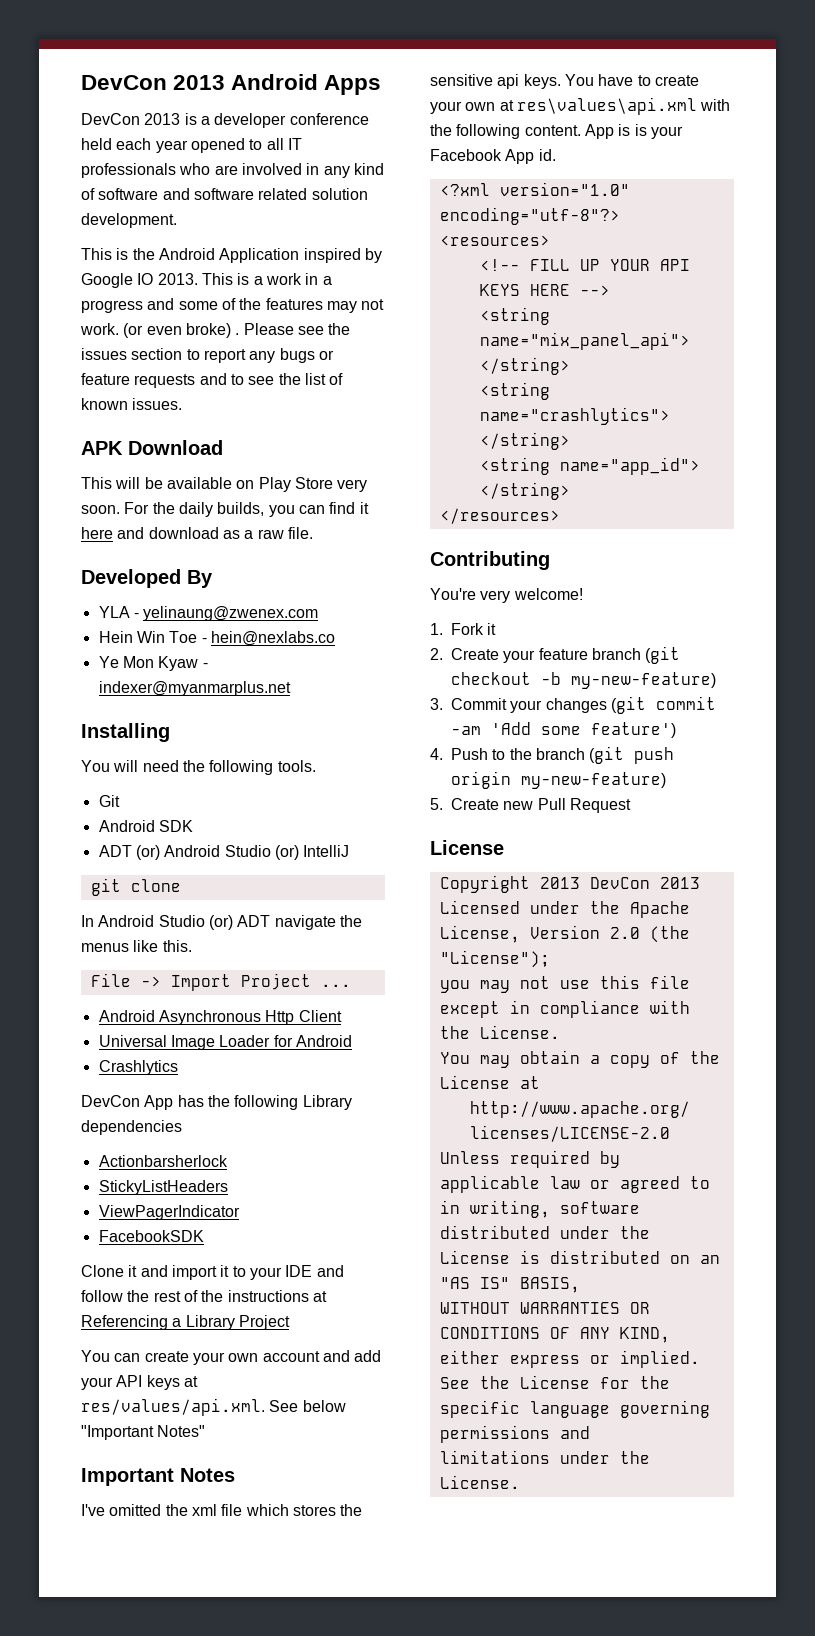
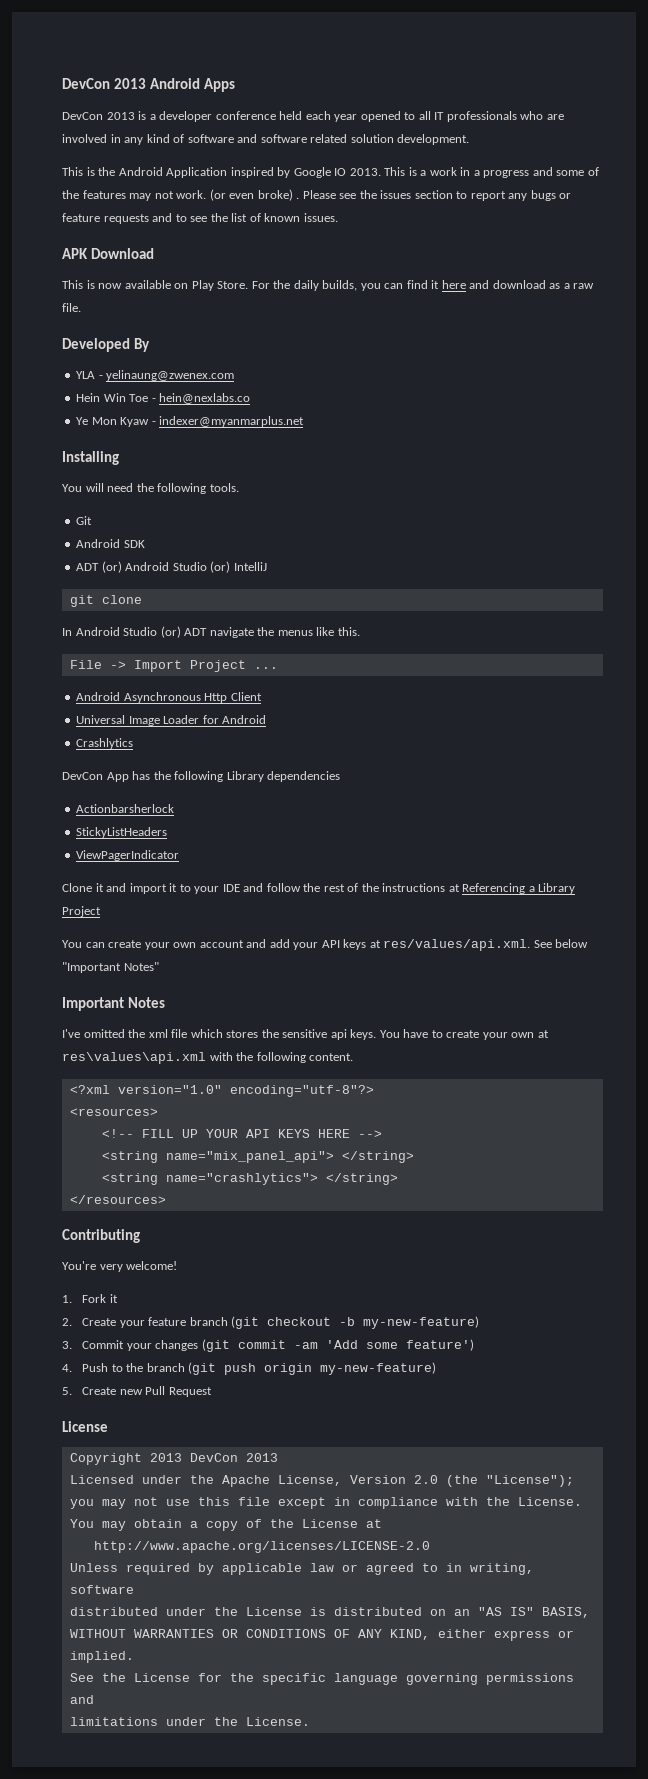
[115,477,163,489] will be -> [86,280,123,289] is now
[294,477,368,492] [81,505,120,514] Store very soon. -> [217,281,249,289] Store.
[98,1230,204,1242] // FacebookSDK -> (180, 855) none
[584,124,683,139] [430,149,556,164] App is is your Facebook App id. -> (354, 1057) none
[479,457,700,475] [479,482,570,500] // <string name="app_id"> </string> -> (398, 1179) none

